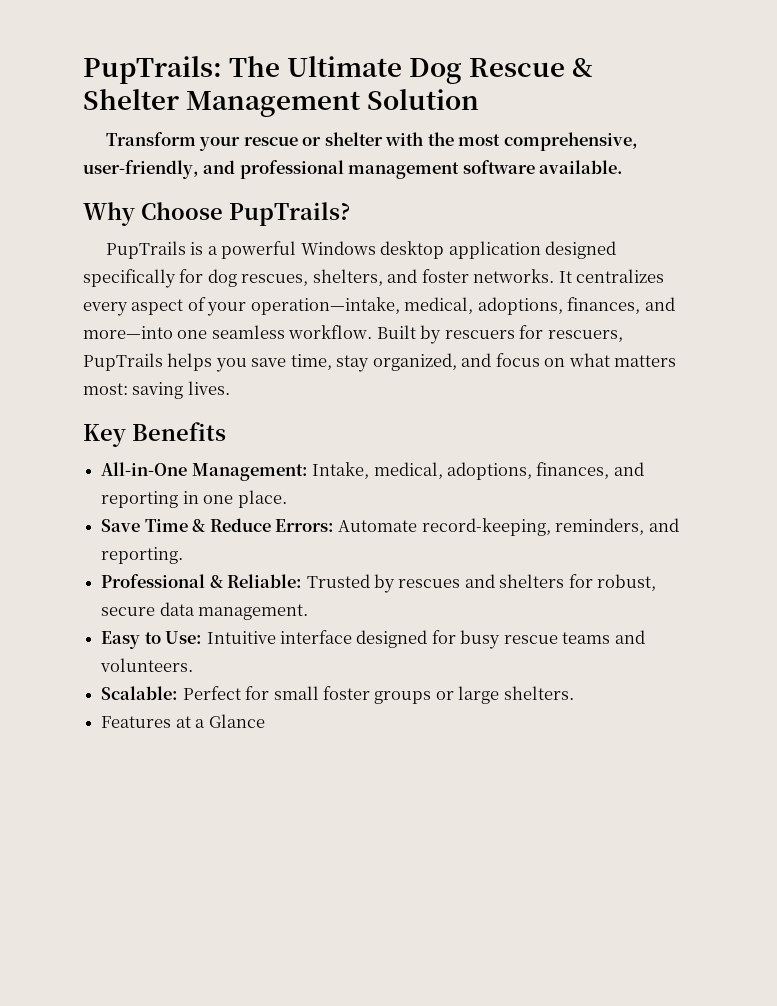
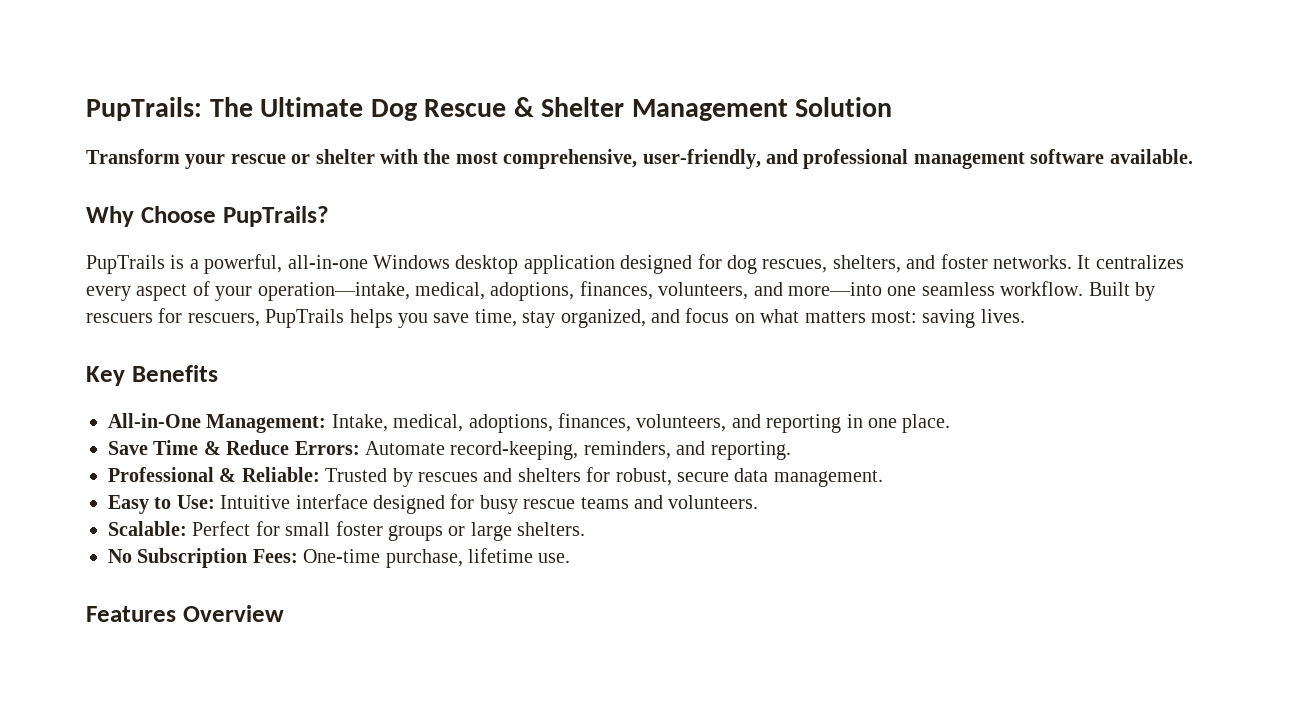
[221,241,297,259] powerful -> [204,254,368,274] powerful, all-in-one
[83,269,176,288] specifically -> (693, 264) none
(641, 305) none -> [658,282,749,300] volunteers,
(610, 470) none -> [636,414,727,432] volunteers,
[101,714,265,728] Features at a Glance -> [108,548,571,568] [86,605,284,622] No Subscription Fees: One-time purchase, lifetime use. // Features Overview

